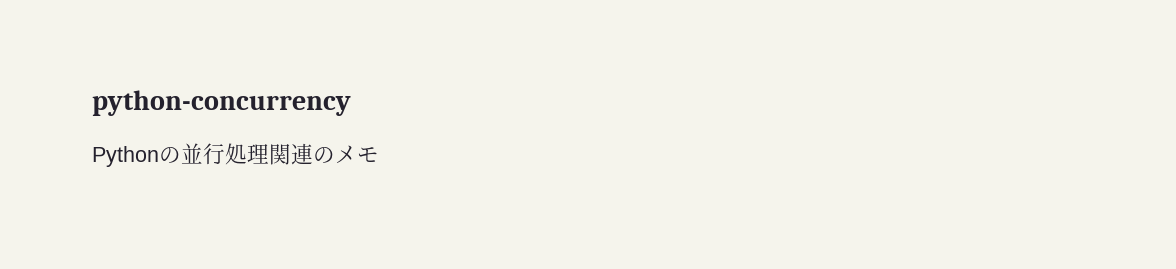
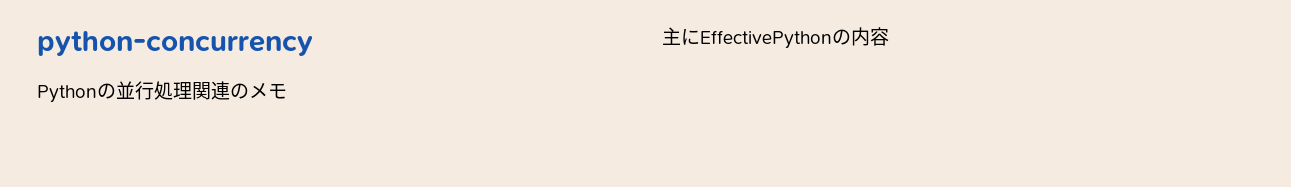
(379, 154) none -> [662,27,889,49] // 主にEffectivePythonの内容

